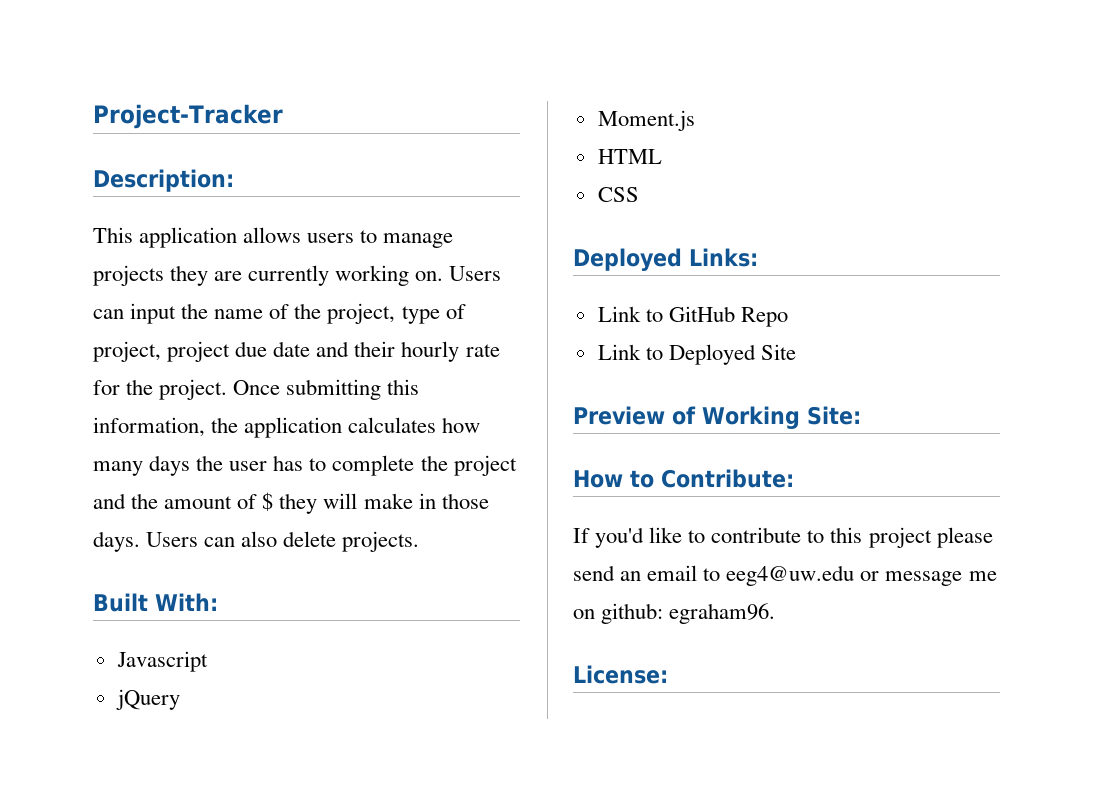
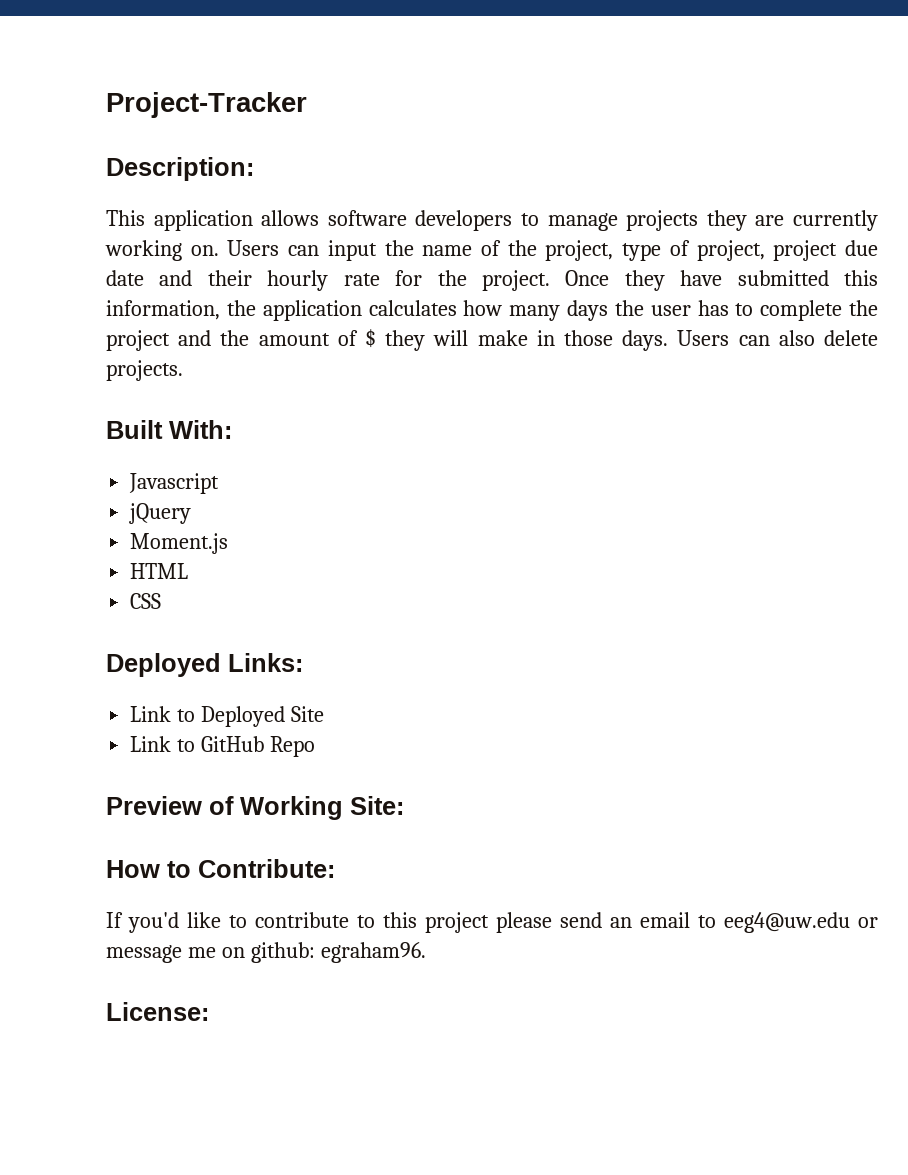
[307,233,355,243] users -> [327,210,513,231] software developers
[286,379,382,400] submitting -> [624,270,829,291] they have submitted
[668,306,788,327] [597,344,796,365] GitHub Repo // Link to Deployed Site -> [201,706,325,727] [130,736,316,757] Deployed Site // Link to GitHub Repo

